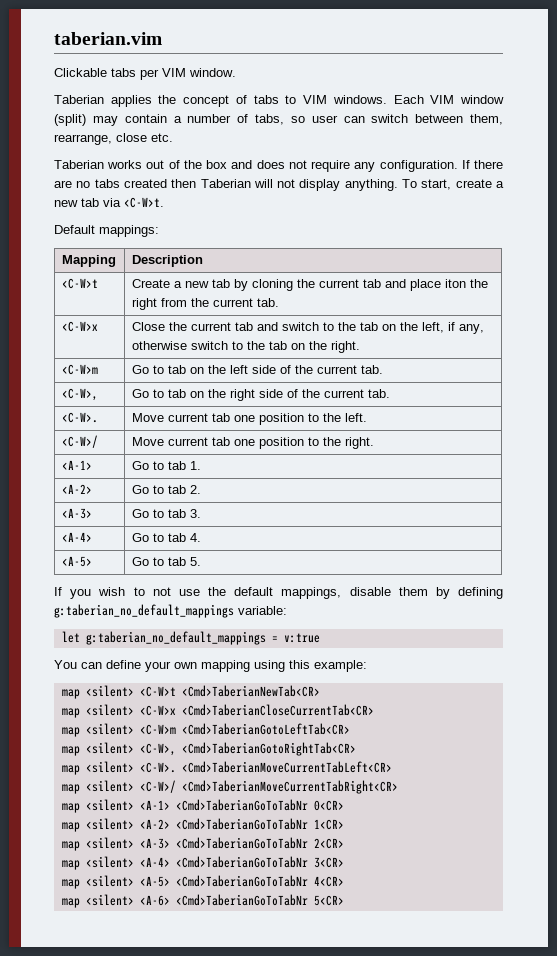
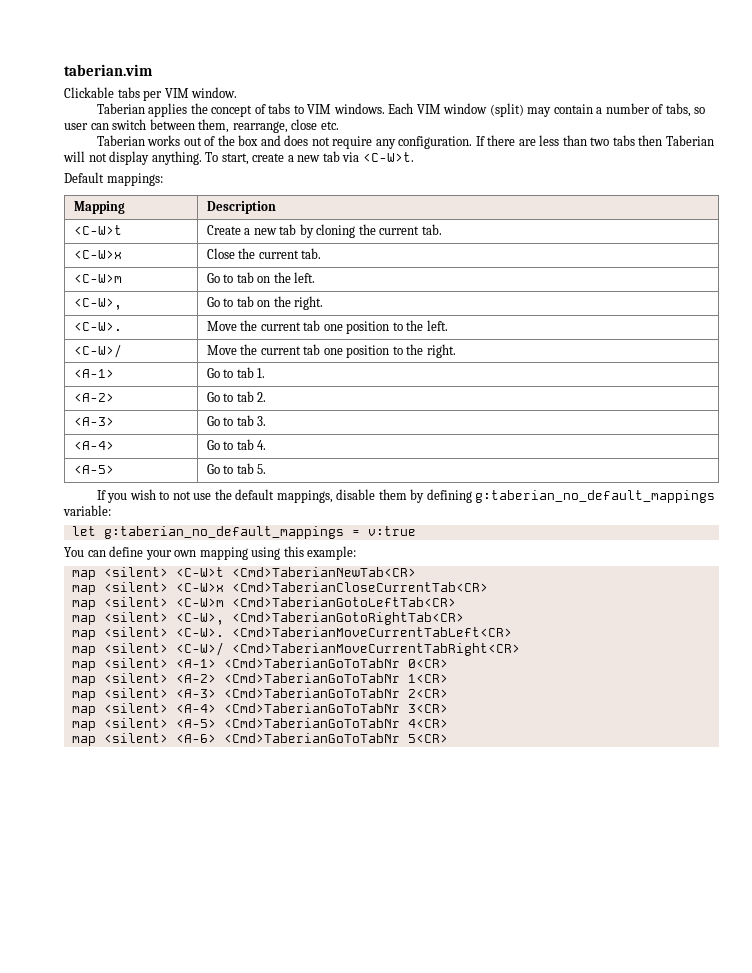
[76,179,167,188] no tabs created -> [539,135,635,146] less than two tabs
[362,279,488,291] [131,298,253,310] tab and place iton the right from the current -> (420, 230) none
[234,322,484,334] [131,341,360,353] tab and switch to the tab on the left, if any, otherwise switch to the tab on the right. -> [301,248,322,259] tab.
[229,365,383,374] left side of the current tab. -> [294,272,316,283] left.
[229,389,390,401] right side of the current tab. -> [294,296,324,310] right.
(164, 417) none -> [240,320,258,331] the
(164, 441) none -> [240,344,258,355] the

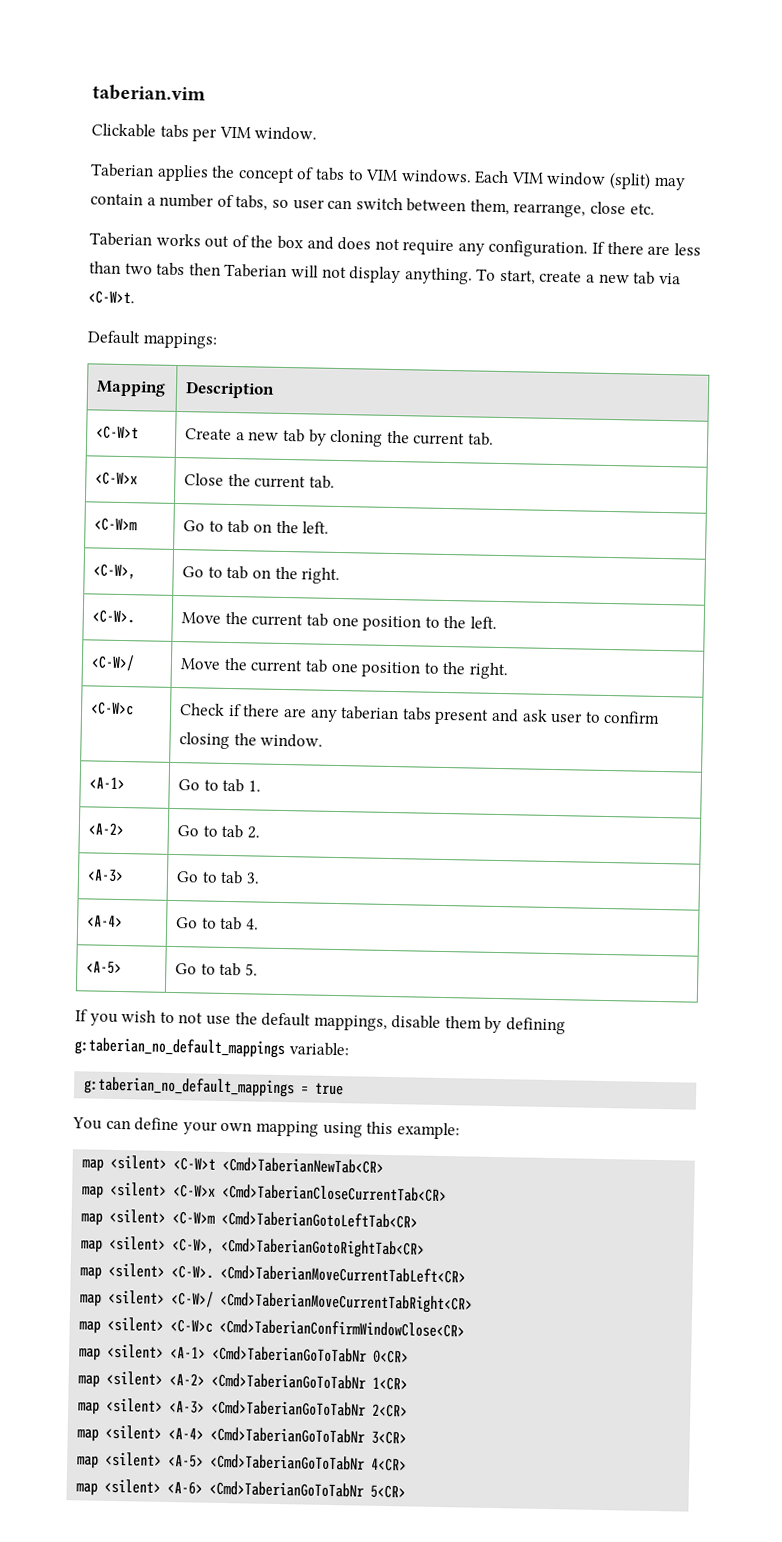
(456, 351) none -> [90,701,135,716] [179,703,661,725] [179,732,324,750] // <C-W>c | Check if there are any taberian tabs present and ask user to confirm closing the window.
[71,526,96,536] let -> (349, 1049) none
[367,526,416,536] v:true -> [314,1082,345,1096] true
(520, 649) none -> [79,1316,466,1338] // map <silent> <C-W>c <Cmd>TaberianConfirmWindowClose<CR>

